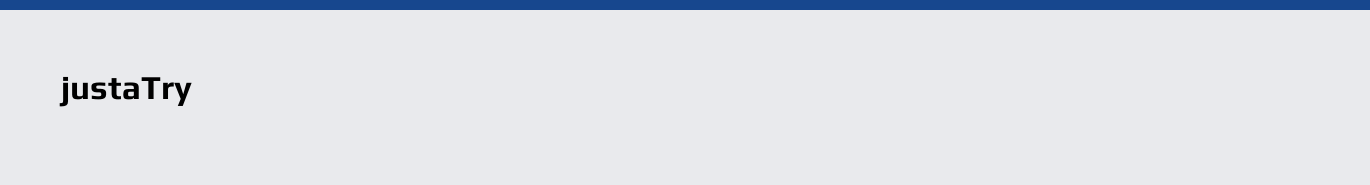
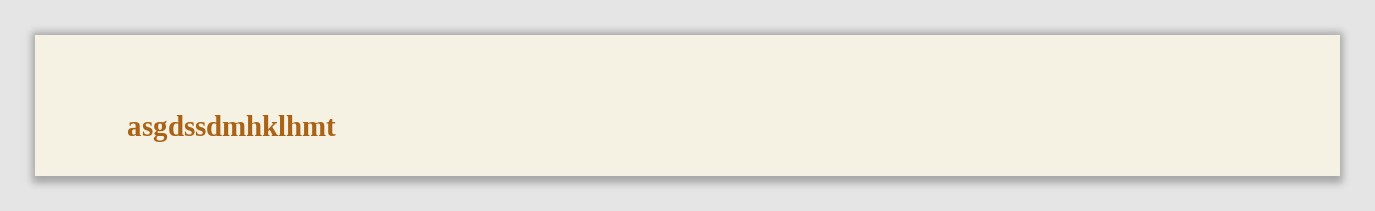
[59,76,192,107] justaTry -> [127,115,336,142] asgdssdmhklhmt

